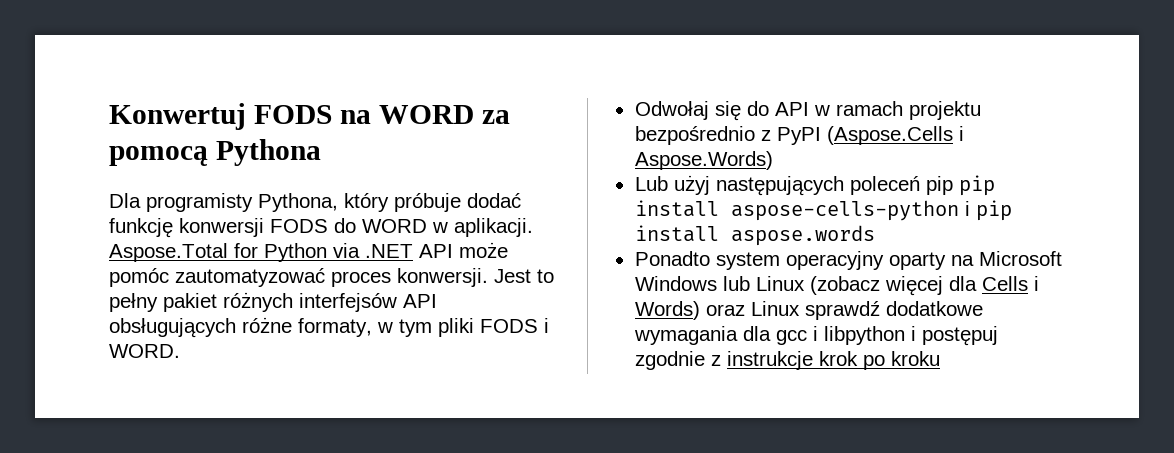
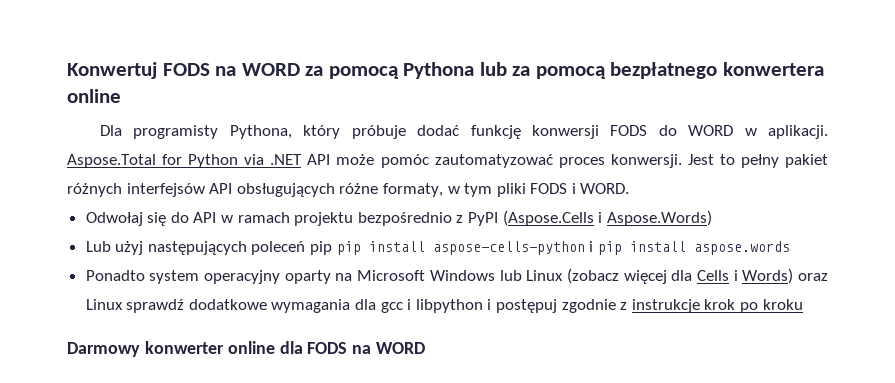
(321, 152) none -> [479,62,824,79] [67,89,121,103] lub za pomocą bezpłatnego konwertera online
(940, 358) none -> [67,341,426,357] // Darmowy konwerter online dla FODS na WORD

